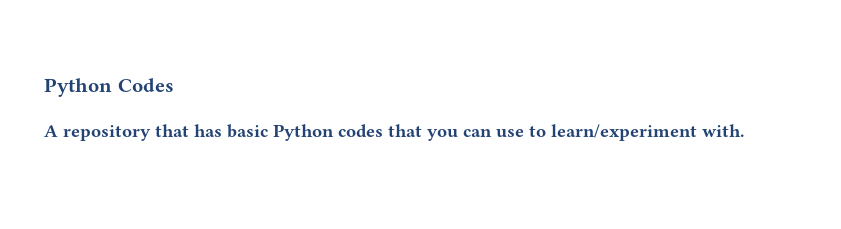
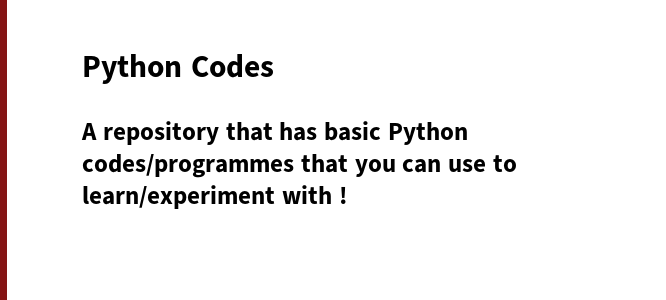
[338,124,383,138] codes -> [82,154,294,178] codes/programmes
[702,124,745,137] with. -> [281,185,348,204] with !

